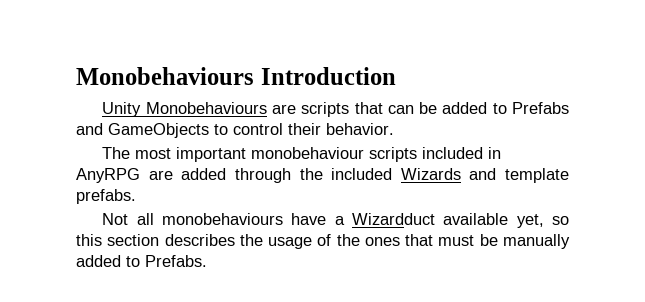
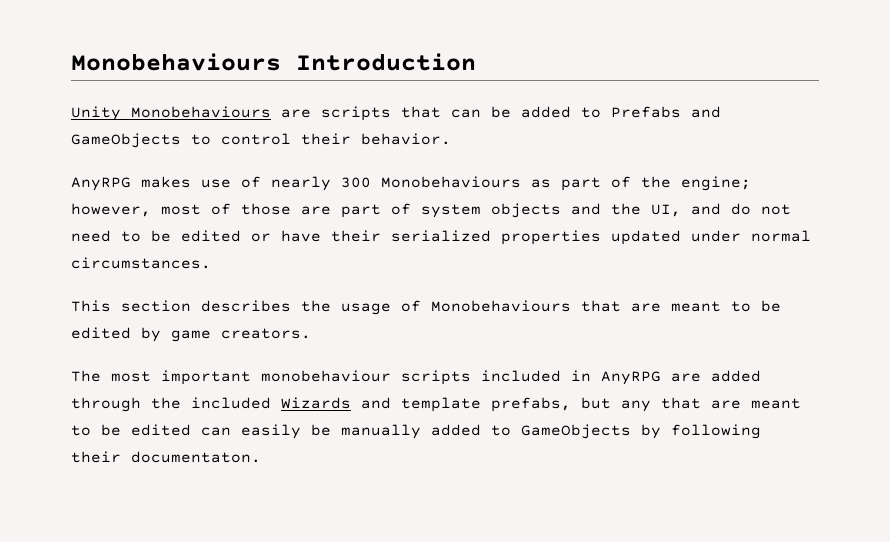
(394, 129) none -> [71,176,751,191] [71,203,791,218] [71,230,811,245] [71,257,211,269] [71,300,781,315] [71,327,311,342] // AnyRPG makes use of nearly 300 Monobehaviours as part of the engine; however, most of those are part of system objects and the UI, and do not need to be edited or have their serialized properties updated under normal circumstances. // This section describes the usage of Monobehaviours that are meant to be edited by game creators.
[76,189,136,204] [102,213,569,228] [76,234,570,249] [76,255,207,267] prefabs. // Not all monobehaviours have a Wizardduct available yet, so this section describes the usage of the ones that must be manually added to Prefabs. -> [491,397,801,412] [71,424,761,439] [71,451,261,463] prefabs, but any that are meant to be edited can easily be manually added to GameObjects by following their documentaton.

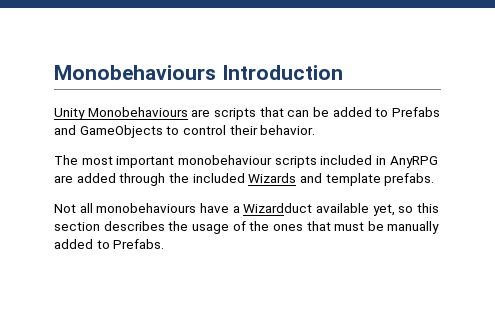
[71,176,751,191] [71,203,791,218] [71,230,811,245] [71,257,211,269] [71,300,781,315] [71,327,311,342] // AnyRPG makes use of nearly 300 Monobehaviours as part of the engine; however, most of those are part of system objects and the UI, and do not need to be edited or have their serialized properties updated under normal circumstances. // This section describes the usage of Monobehaviours that are meant to be edited by game creators. -> (316, 130) none
[491,397,801,412] [71,424,761,439] [71,451,261,463] prefabs, but any that are meant to be edited can easily be manually added to GameObjects by following their documentaton. -> [384,173,435,186] [54,203,439,216] [54,221,440,234] [54,239,165,249] prefabs. // Not all monobehaviours have a Wizardduct available yet, so this section describes the usage of the ones that must be manually added to Prefabs.

